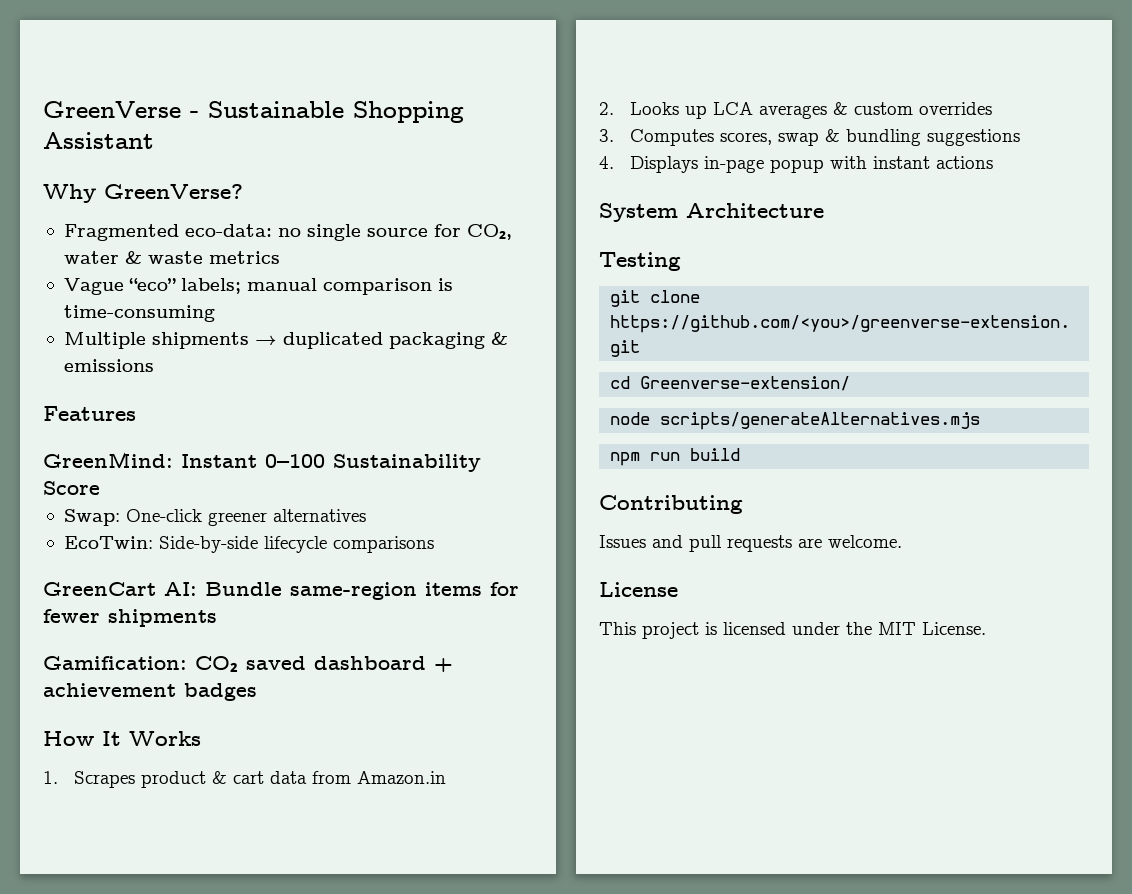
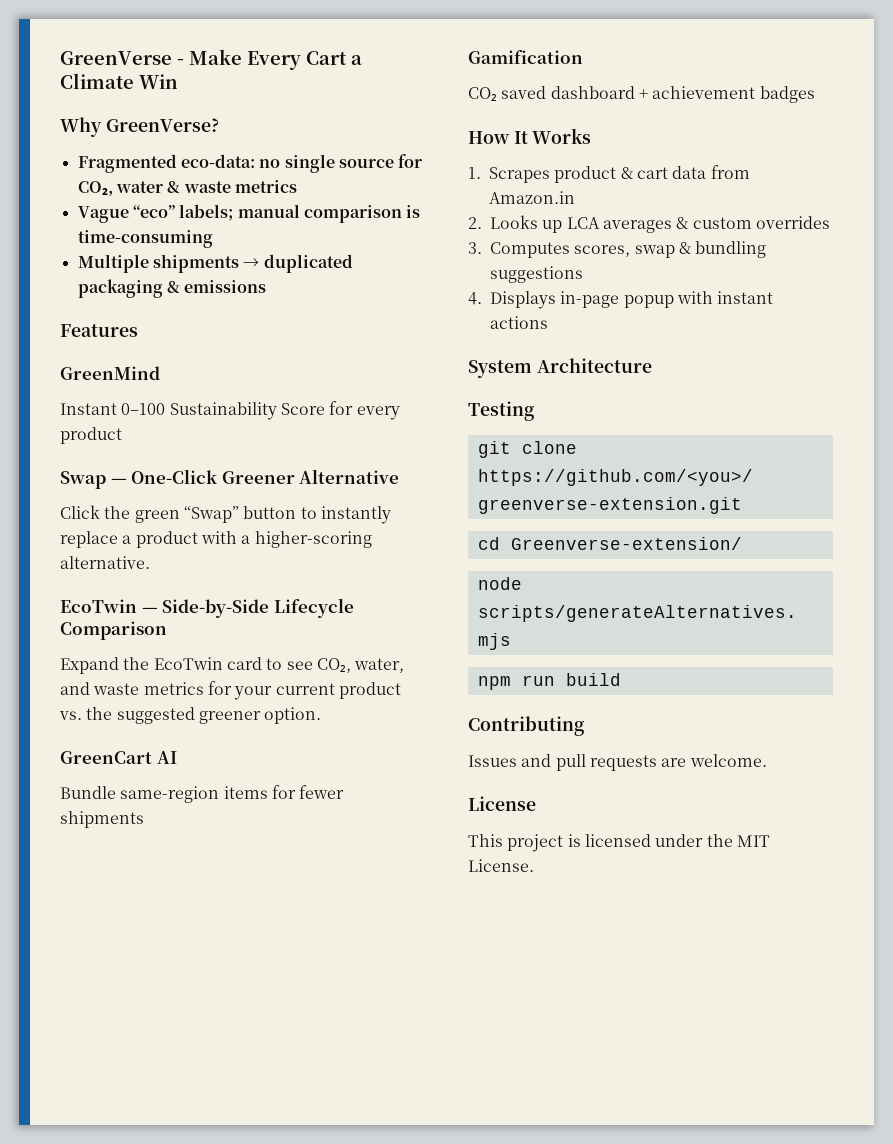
[208,101,464,123] [43,132,154,149] Sustainable Shopping Assistant -> [189,49,362,70] [60,73,178,89] Make Every Cart a Climate Win
[43,452,173,468] GreenMind: -> [60,366,160,380] GreenMind //
[63,509,366,526] [63,536,434,553] // Swap: One‑click greener alternatives // EcoTwin: Side‑by‑side lifecycle comparisons -> [329,401,400,420] [60,427,122,444] [60,469,400,489] [60,505,391,524] [60,531,372,548] [60,556,150,569] [60,598,354,618] [60,621,167,640] [60,657,405,674] [60,681,401,700] [59,707,322,724] for every product // Swap — One‑Click Greener Alternative // Click the green “Swap” button to instantly replace a product with a higher‑scoring alternative. // EcoTwin — Side‑by‑Side Lifecycle Comparison // Expand the EcoTwin card to see CO₂, water, and waste metrics for your current product vs. the suggested greener option.
[164,582,197,596] AI: -> [156,751,177,764] AI //
[43,656,187,670] Gamification: -> [468,50,583,64] Gamification //

